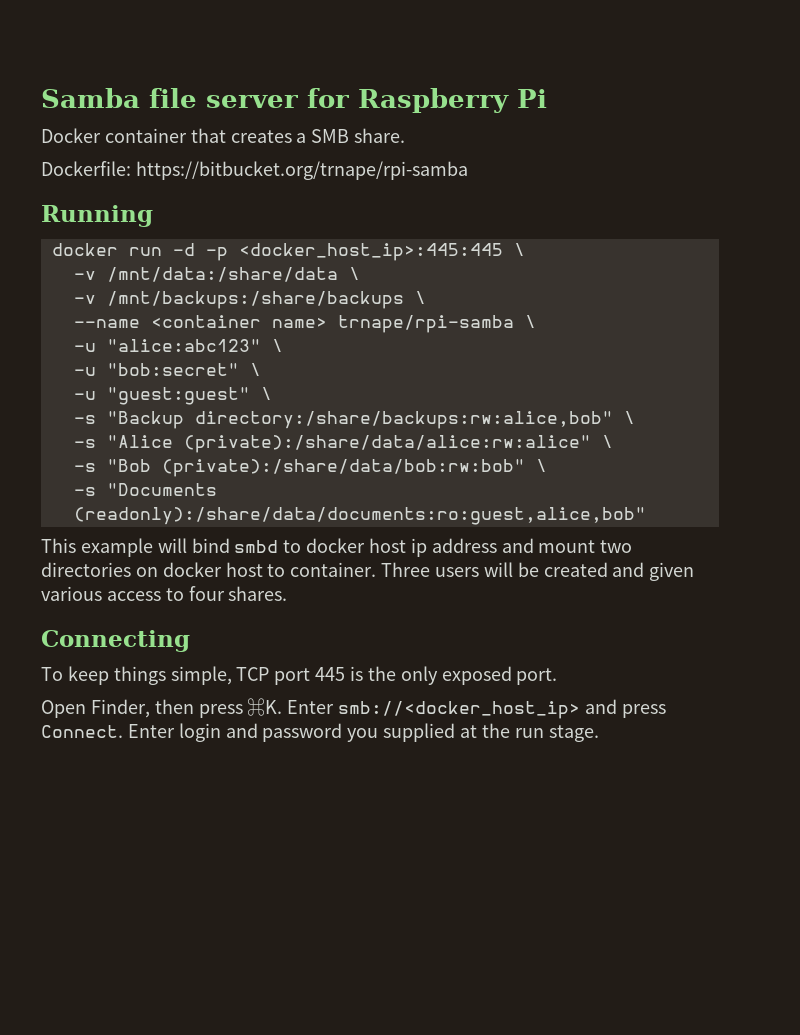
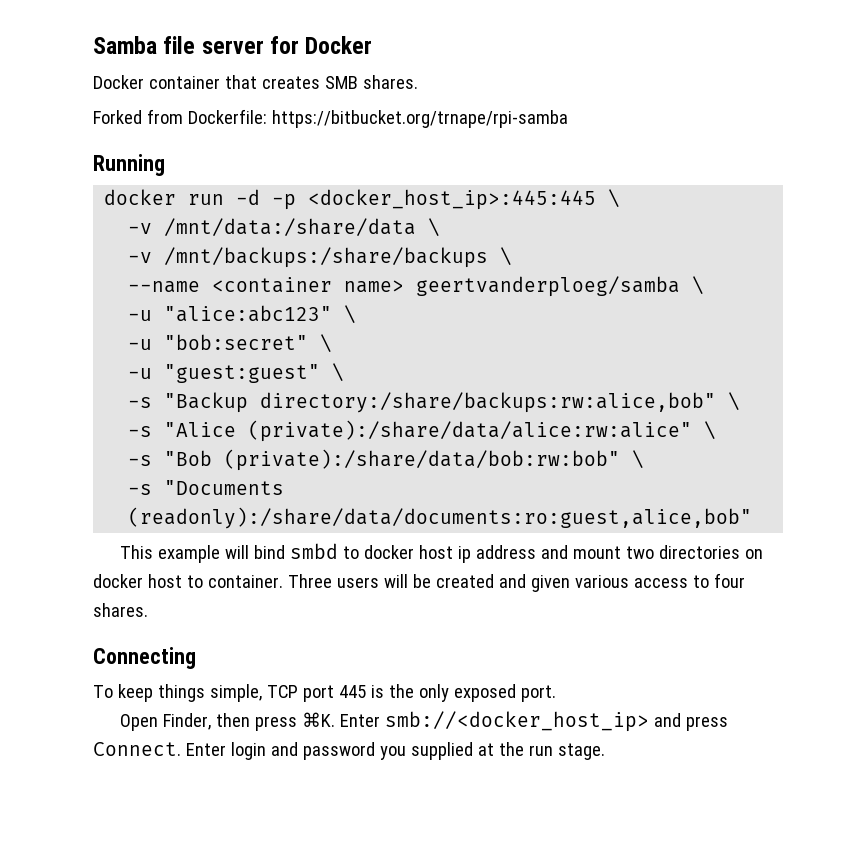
[358,88,548,113] Raspberry Pi -> [305,36,373,54] Docker
[296,128,406,143] a SMB share. // -> [324,75,418,89] [93,109,183,124] SMB shares. // Forked from
[337,315,514,333] trnape/rpi-samba -> [416,276,681,297] geertvanderploeg/samba

